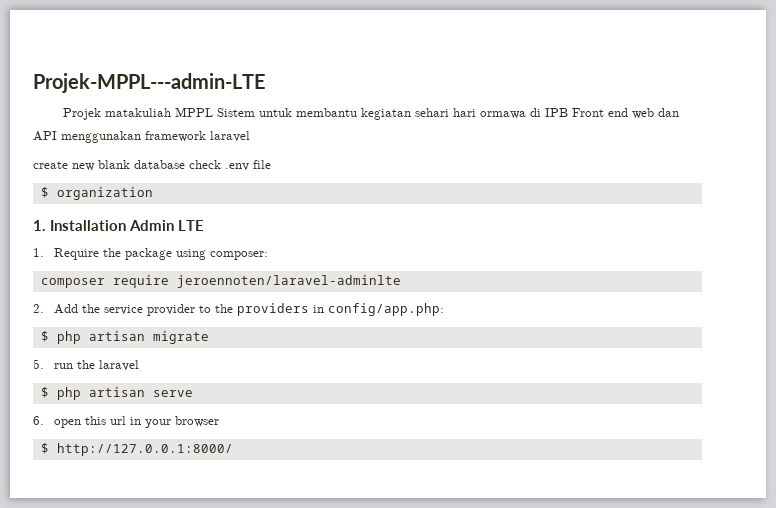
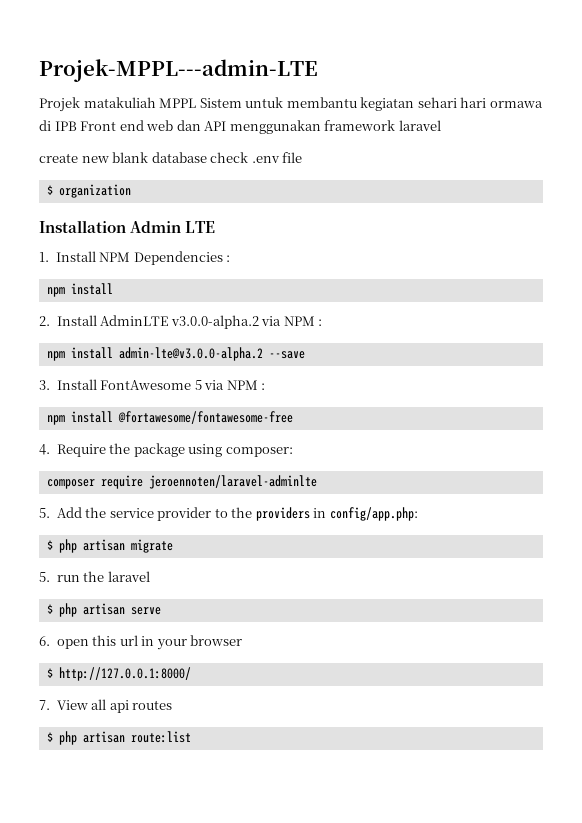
[33,220,46,231] 1. -> (131, 191) none
(44, 252) none -> [55,251,231,265] [46,283,113,297] [39,315,323,329] [46,347,305,361] [39,379,266,390] [46,411,293,425] [39,444,50,455] Install NPM Dependencies : // npm install // 2. Install AdminLTE v3.0.0-alpha.2 via NPM : // npm install admin-lte@v3.0.0-alpha.2 --save // 3. Install FontAwesome 5 via NPM : // npm install @fortawesome/fontawesome-free // 4.
[33,304,44,313] 2. -> [39,508,50,518] 5.
(233, 449) none -> [39,699,173,713] [46,731,191,745] // 7. View all api routes // $ php artisan route:list

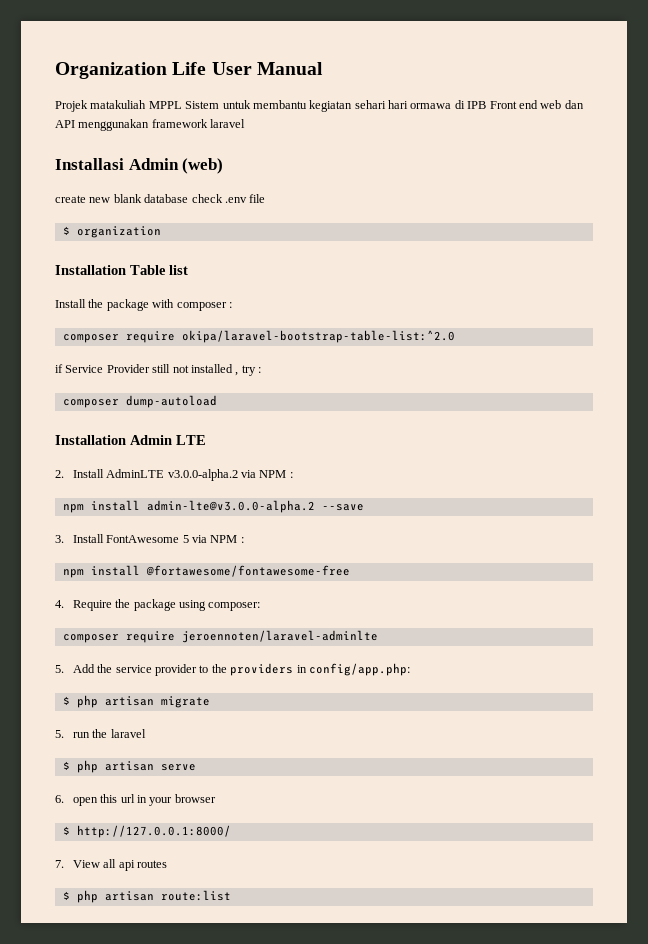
[39,59,318,82] Projek-MPPL---admin-LTE -> [55,62,323,79] Organization Life User Manual
(441, 125) none -> [55,158,224,174] // Installasi Admin (web)
[130,221,216,233] [39,251,231,265] [46,283,113,297] Admin LTE // 1. Install NPM Dependencies : // npm install -> [130,265,188,275] [55,299,232,311] [62,330,455,343] [55,364,261,376] [62,395,217,408] [55,435,206,445] Table list // Install the package with composer : // composer require okipa/laravel-bootstrap-table-list:^2.0 // if Service Provider still not installed , try : // composer dump-autoload // Installation Admin LTE

